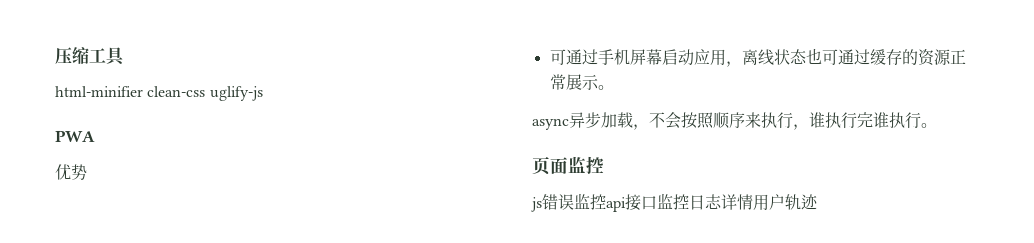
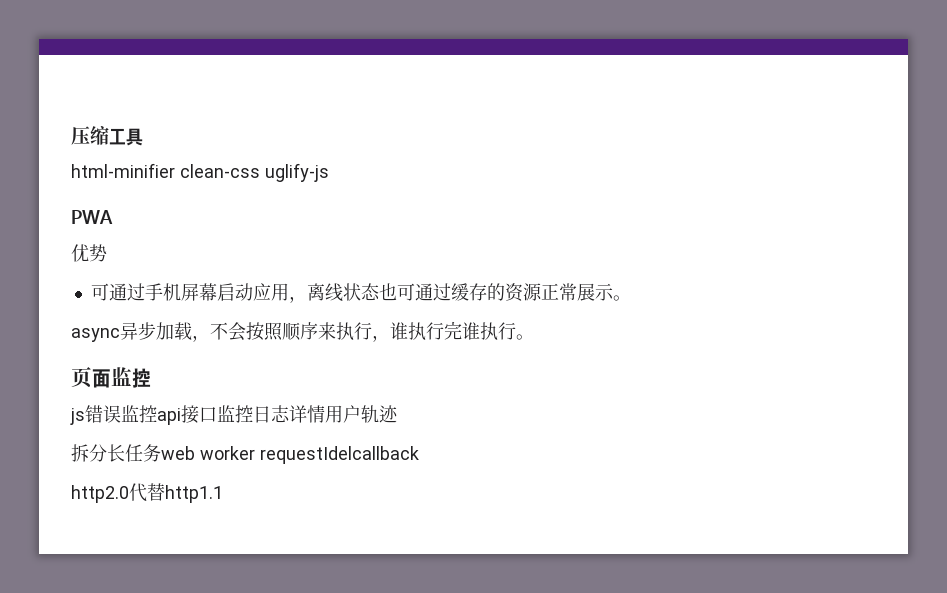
(818, 202) none -> [71,444,419,464] [71,483,223,503] // 拆分长任务web worker requestIdelcallback // http2.0代替http1.1

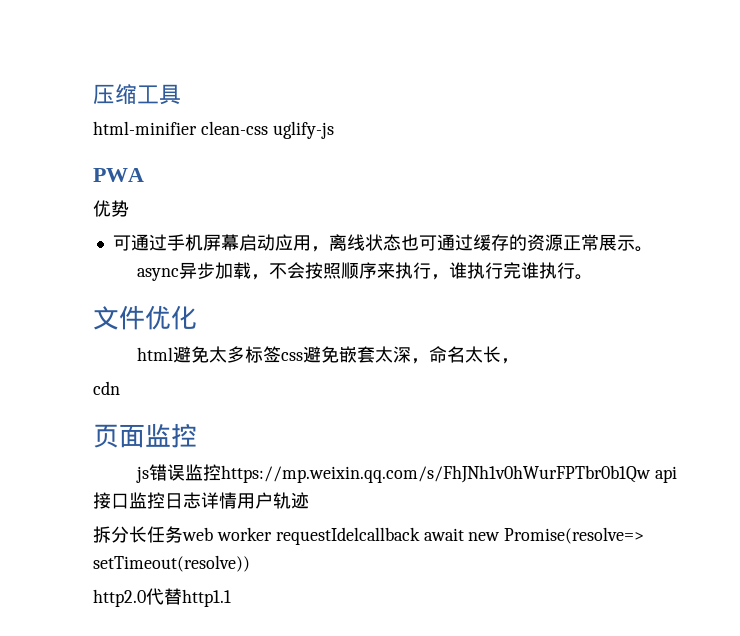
(534, 337) none -> [93,305,197,330] [136,346,519,364] [93,381,120,395] // 文件优化 // html避免太多标签css避免嵌套太深，命名太长， // cdn
(157, 414) none -> [220,465,651,483] https://mp.weixin.qq.com/s/FhJNh1v0hWurFPTbr0b1Qw
(419, 455) none -> [423,527,645,544] [93,555,250,572] await new Promise(resolve=> setTimeout(resolve))

